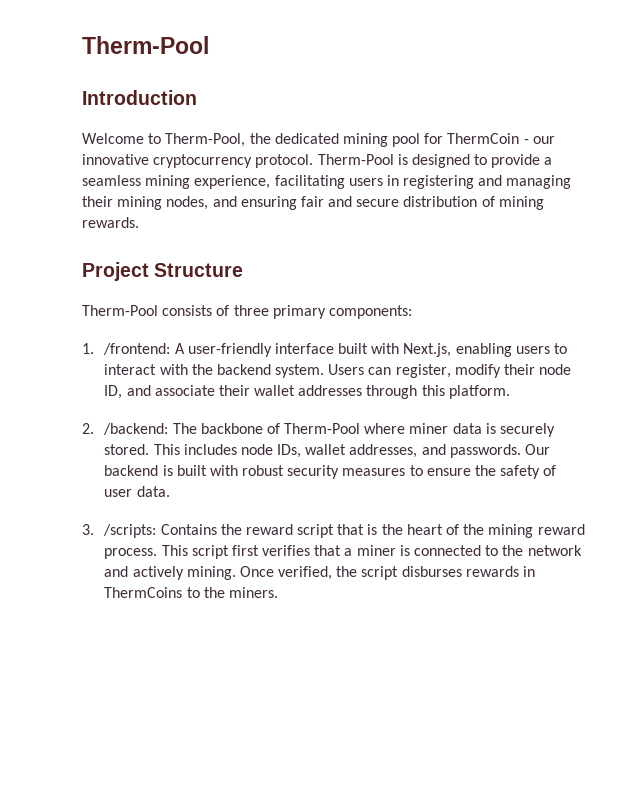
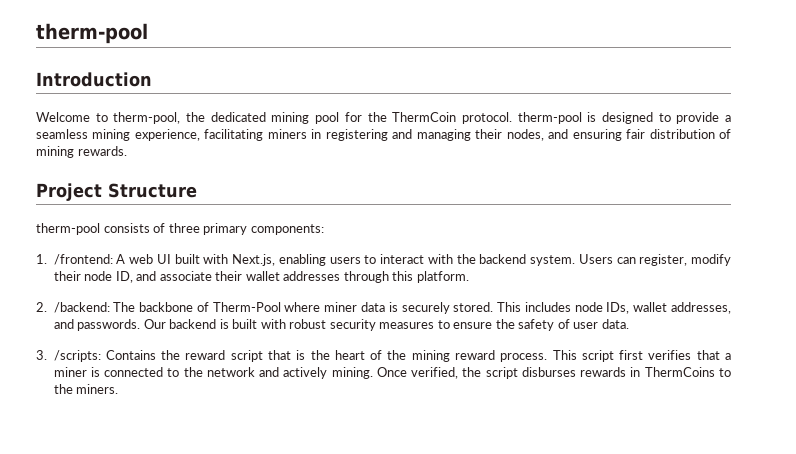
[82,36,209,54] Therm-Pool -> [36,23,148,44] therm-pool
[165,133,246,147] Therm-Pool, -> [113,112,181,124] therm-pool,
[447,133,555,144] [82,154,394,168] ThermCoin - our innovative cryptocurrency protocol. Therm-Pool -> [367,112,582,124] the ThermCoin protocol. therm-pool
[348,178,383,186] users -> [267,129,307,139] miners
[117,196,163,210] mining -> (503, 134) none
[328,196,400,207] and secure -> (646, 134) none
[82,305,158,316] Therm-Pool -> [36,223,100,235] therm-pool
[187,343,334,357] user-friendly interface -> [129,254,171,264] web UI

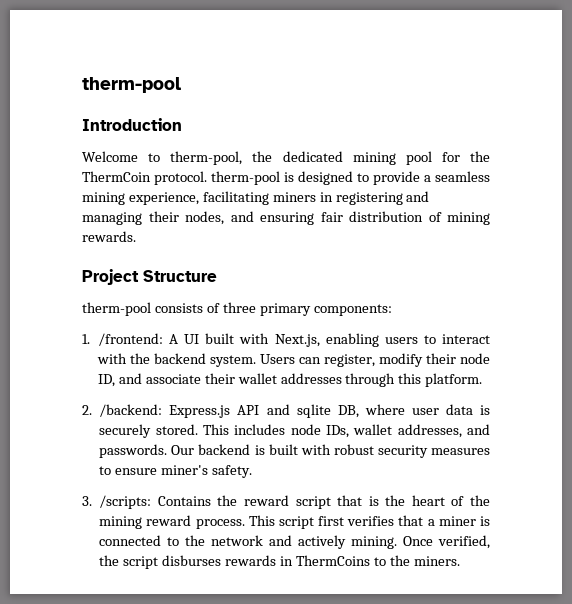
[129,254,153,264] web -> (179, 339) none
[113,302,358,312] The backbone of Therm-Pool where miner -> [169,404,439,418] Express.js API and sqlite DB, where user
[495,319,629,331] the safety of user data. -> [161,465,252,478] miner's safety.

